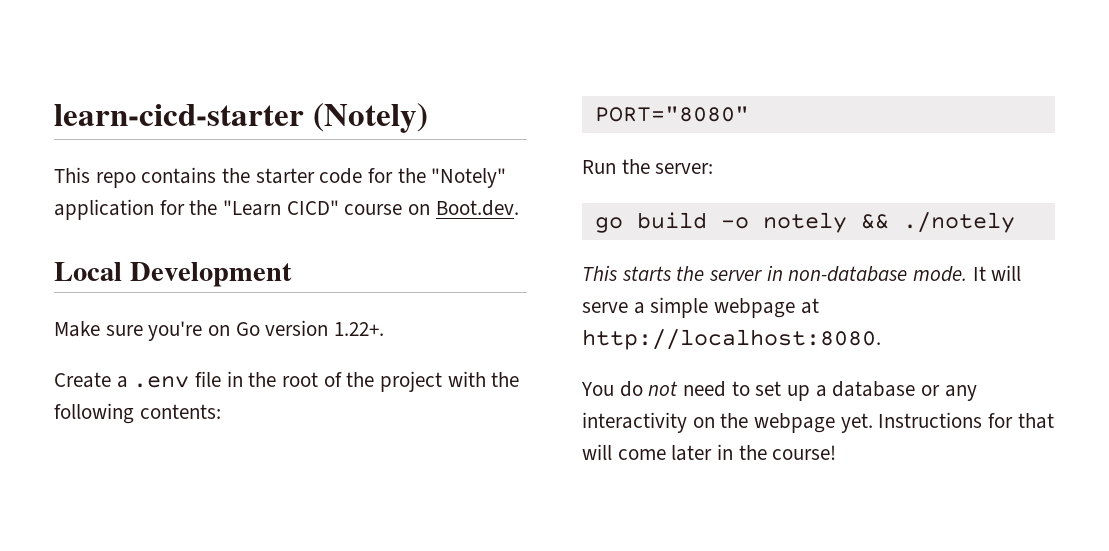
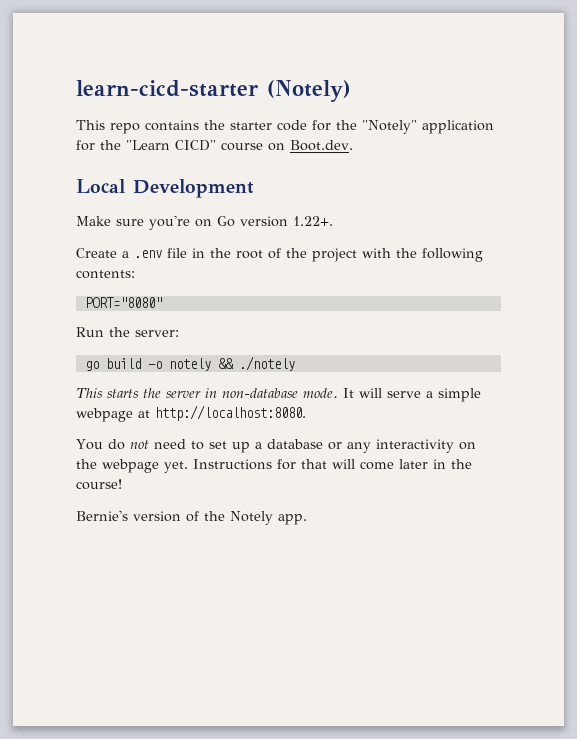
(837, 452) none -> [76,510,307,525] // Bernie's version of the Notely app.

